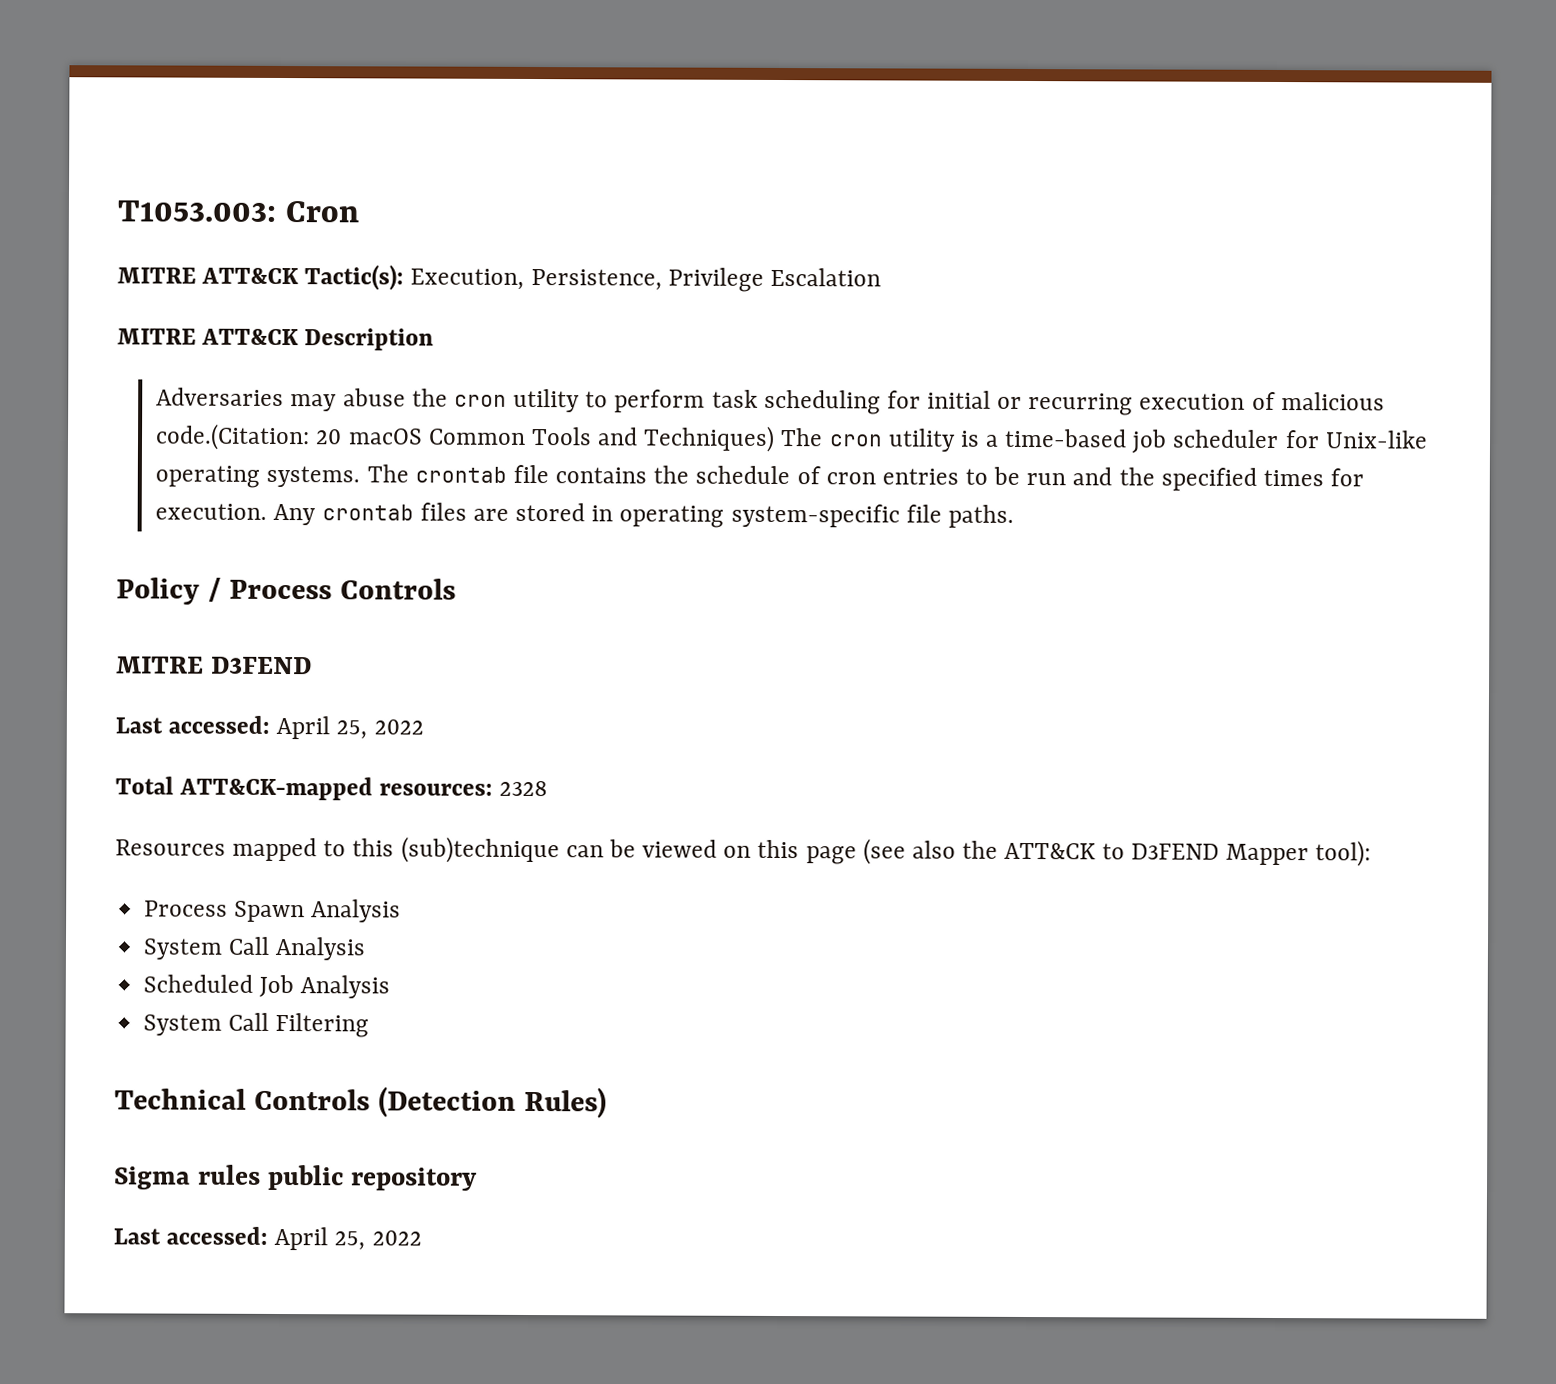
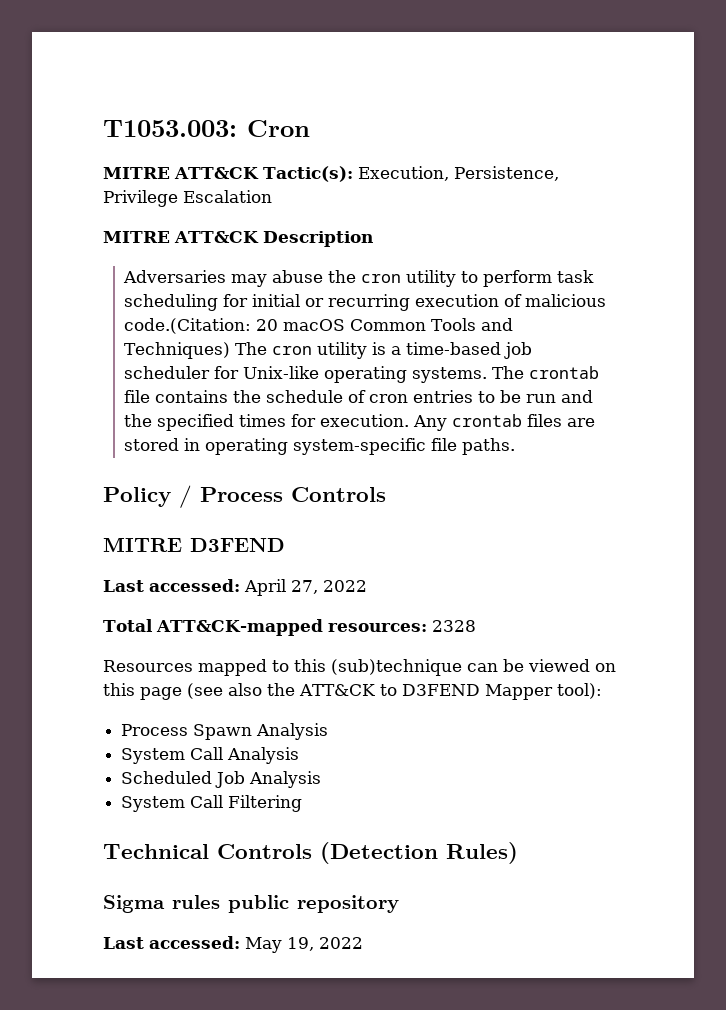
[336,720,368,740] 25, -> [291,580,318,594] 27,
[274,1226,366,1251] April 25, -> [245,937,314,953] May 19,

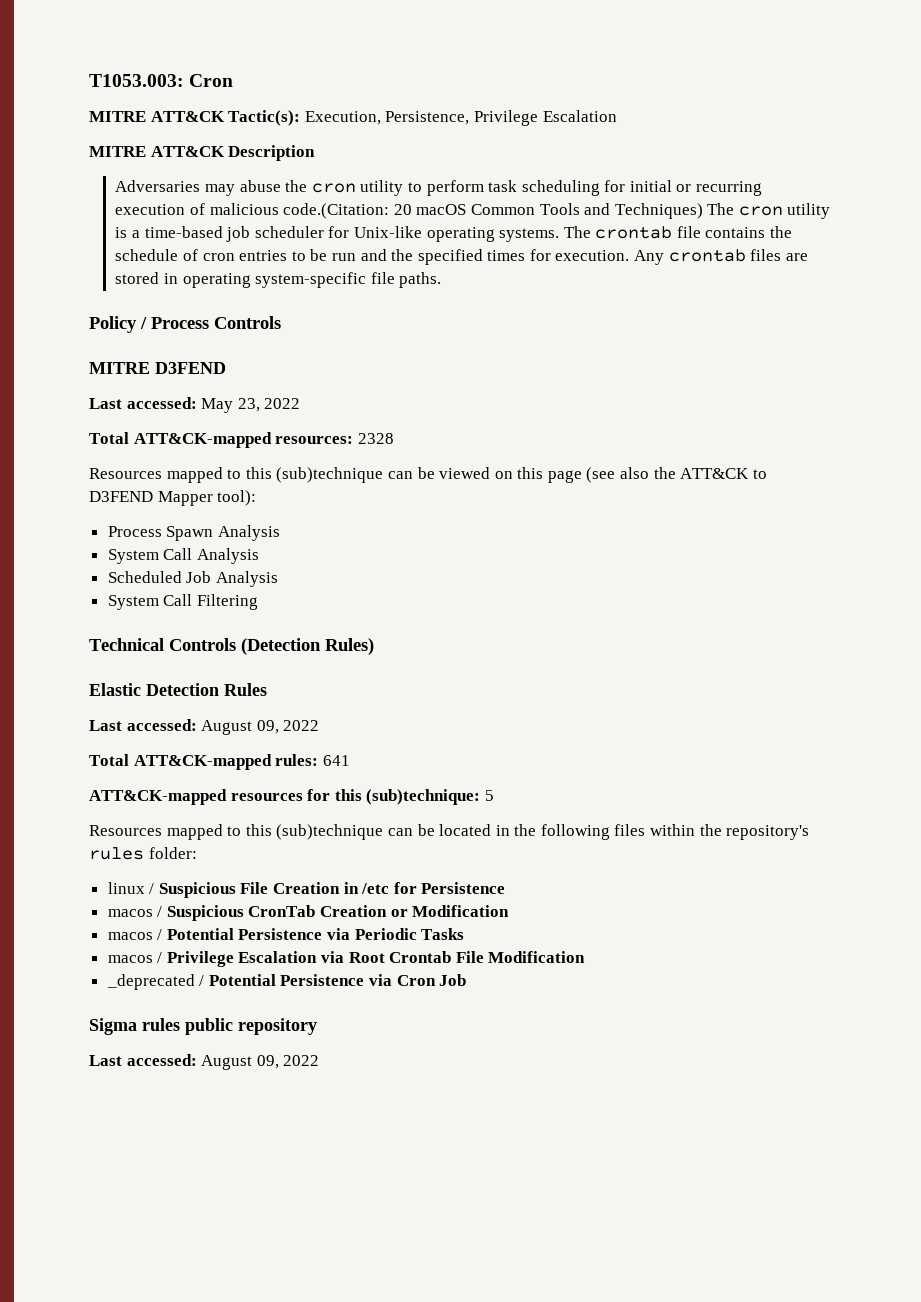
[244,579,318,596] April 27, -> [201,398,260,413] May 23,
(518, 853) none -> [89,683,267,696] [89,719,320,735] [89,754,350,770] [89,789,494,805] [89,824,810,840] [89,847,197,860] [107,882,506,898] [107,905,510,921] [107,928,465,940] [107,951,586,967] [106,974,467,990] // Elastic Detection Rules // Last accessed: August 09, 2022 // Total ATT&CK-mapped rules: 641 // ATT&CK-mapped resources for this (sub)technique: 5 // Resources mapped to this (sub)technique can be located in the following files within the repository's rules folder: // linux / Suspicious File Creation in /etc for Persistence // macos / Suspicious CronTab Creation or Modification // macos / Potential Persistence via Periodic Tasks // macos / Privilege Escalation via Root Crontab File Modification // _deprecated / Potential Persistence via Cron Job
[245,937,314,953] May 19, -> [201,1055,279,1070] August 09,

